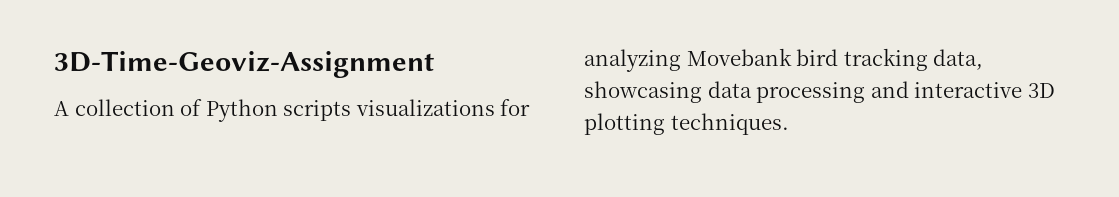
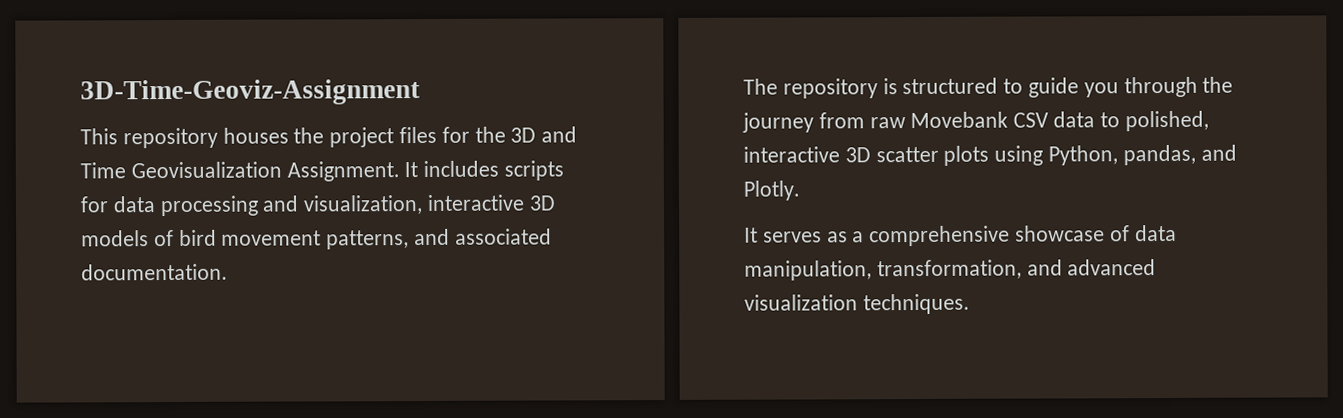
[54,99,531,122] [584,48,984,72] [584,81,702,103] A collection of Python scripts visualizations for analyzing Movebank bird tracking data, showcasing -> [80,126,578,149] [80,160,565,182] [80,196,109,213] This repository houses the project files for the 3D and Time Geovisualization Assignment. It includes scripts for
[914,82,1055,98] [584,113,665,135] interactive 3D plotting -> [303,194,556,215] [81,228,552,250] [81,263,228,281] [743,76,1234,99] [742,110,1209,133] [743,144,1237,166] [743,180,800,201] [744,224,1177,247] [744,259,1157,281] [744,294,858,311] visualization, interactive 3D models of bird movement patterns, and associated documentation. // The repository is structured to guide you through the journey from raw Movebank CSV data to polished, interactive 3D scatter plots using Python, pandas, and Plotly. // It serves as a comprehensive showcase of data manipulation, transformation, and advanced visualization

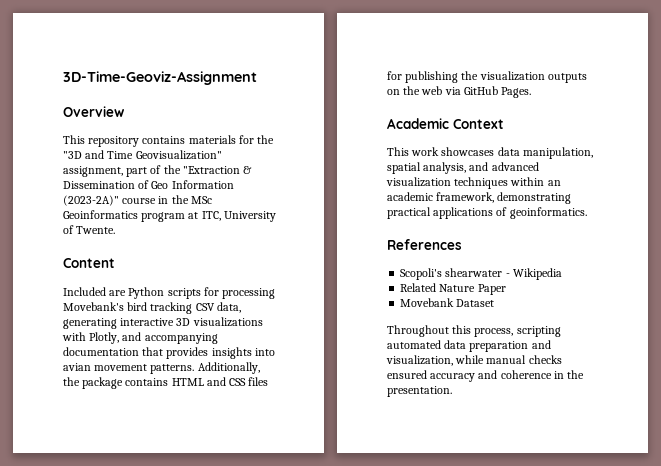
(420, 92) none -> [63,106,124,117] // Overview
[222,126,578,148] [80,160,565,182] [80,194,556,217] [81,228,552,250] [81,263,228,281] [743,76,1234,99] [742,110,1209,133] [743,144,1237,166] [743,180,800,201] [744,224,1177,247] [744,259,1157,281] [744,293,970,315] houses the project files for the 3D and Time Geovisualization Assignment. It includes scripts for data processing and visualization, interactive 3D models of bird movement patterns, and associated documentation. // The repository is structured to guide you through the journey from raw Movebank CSV data to polished, interactive 3D scatter plots using Python, pandas, and Plotly. // It serves as a comprehensive showcase of data manipulation, transformation, and advanced visualization techniques. -> [142,135,275,144] [63,150,222,160] [63,165,253,177] [63,180,234,189] [63,195,212,206] [63,210,276,222] [63,225,116,234] [63,258,115,268] [63,287,276,299] [63,302,241,314] [63,317,263,329] [62,332,218,344] [63,347,275,359] [63,362,260,374] [63,377,269,389] [387,71,587,83] [387,86,532,98] [387,118,504,129] [387,147,593,159] [387,162,539,174] [386,177,561,189] [387,192,572,204] [387,207,587,219] [387,239,462,250] [400,268,562,280] [400,283,506,295] [400,298,495,307] [387,325,561,337] [387,340,551,352] [386,355,562,366] [387,370,585,382] [387,386,452,397] contains materials for the "3D and Time Geovisualization" assignment, part of the "Extraction & Dissemination of Geo Information (2023-2A)" course in the MSc Geoinformatics program at ITC, University of Twente. // Content // Included are Python scripts for processing Movebank's bird tracking CSV data, generating interactive 3D visualizations with Plotly, and accompanying documentation that provides insights into avian movement patterns. Additionally, the package contains HTML and CSS files for publishing the visualization outputs on the web via GitHub Pages. // Academic Context // This work showcases data manipulation, spatial analysis, and advanced visualization techniques within an academic framework, demonstrating practical applications of geoinformatics. // References // Scopoli's shearwater - Wikipedia // Related Nature Paper // Movebank Dataset // Throughout this process, scripting automated data preparation and visualization, while manual checks ensured accuracy and coherence in the presentation.

